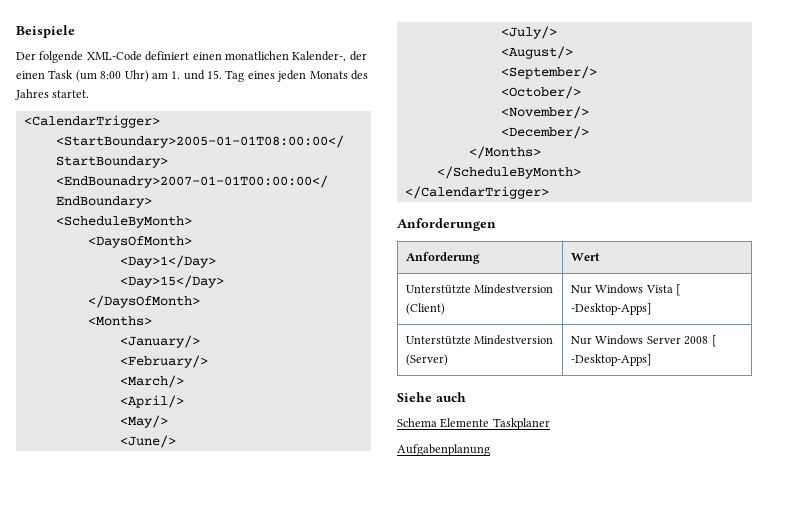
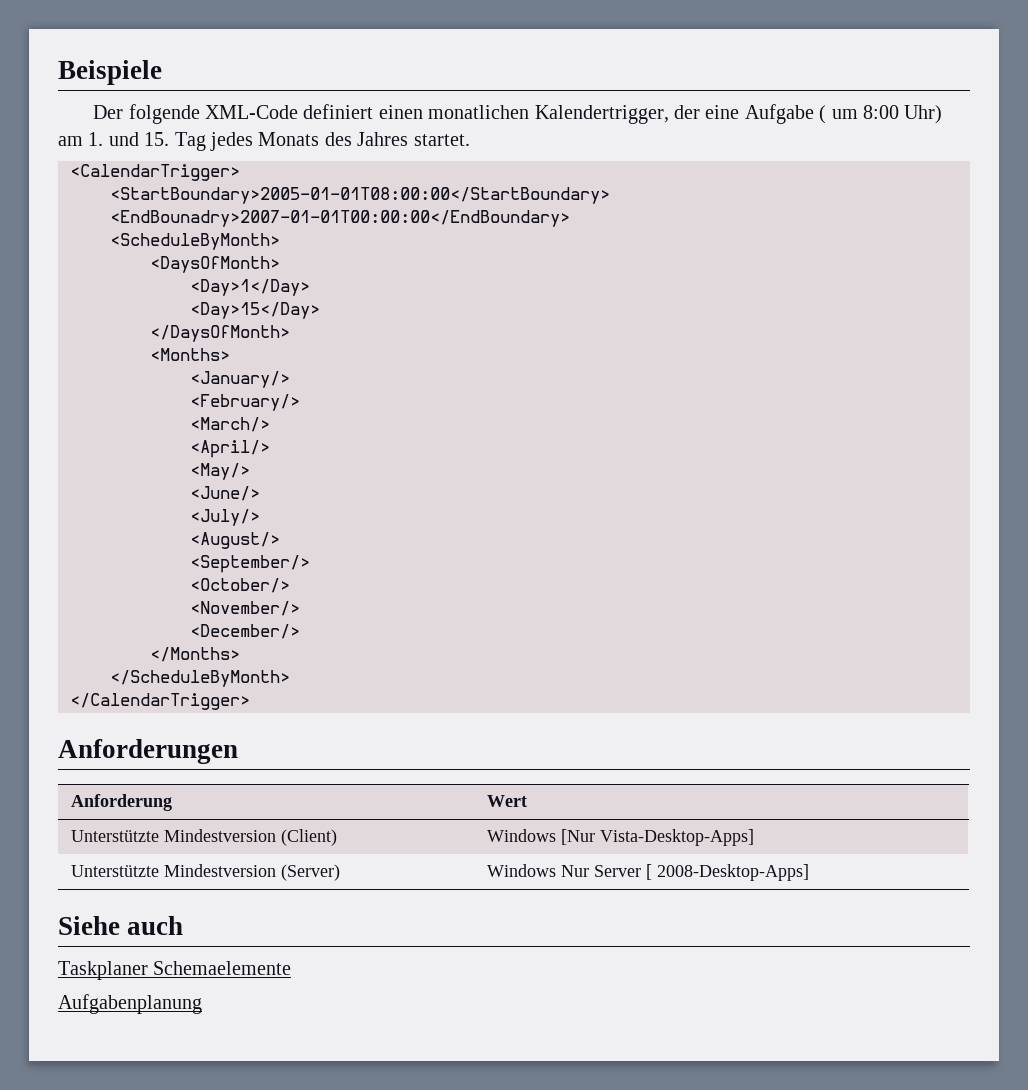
[292,51,367,62] [16,70,97,82] Kalender-, der einen Task (um -> [534,104,858,124] Kalendertrigger, der eine Aufgabe ( um
[247,70,307,82] eines jeden -> [210,132,254,151] jedes
[571,284,682,296] [571,303,652,315] [406,335,554,345] [406,354,449,366] [571,335,717,347] [571,354,652,366] Nur Windows Vista [ -Desktop-Apps] // Unterstützte Mindestversion (Server) | Nur Windows Server 2008 [ -Desktop-Apps] -> [487,829,755,846] [71,864,341,881] [487,864,810,881] Windows [Nur Vista-Desktop-Apps] // Unterstützte Mindestversion (Server) | Windows Nur Server [ 2008-Desktop-Apps]
[397,418,490,428] Schema Elemente -> (184, 925) none
(550, 424) none -> [153,961,292,975] Schemaelemente

